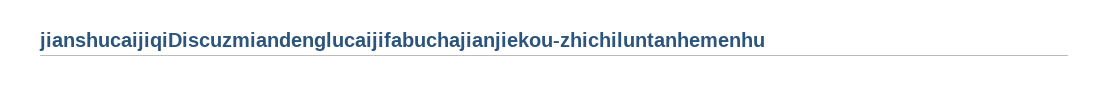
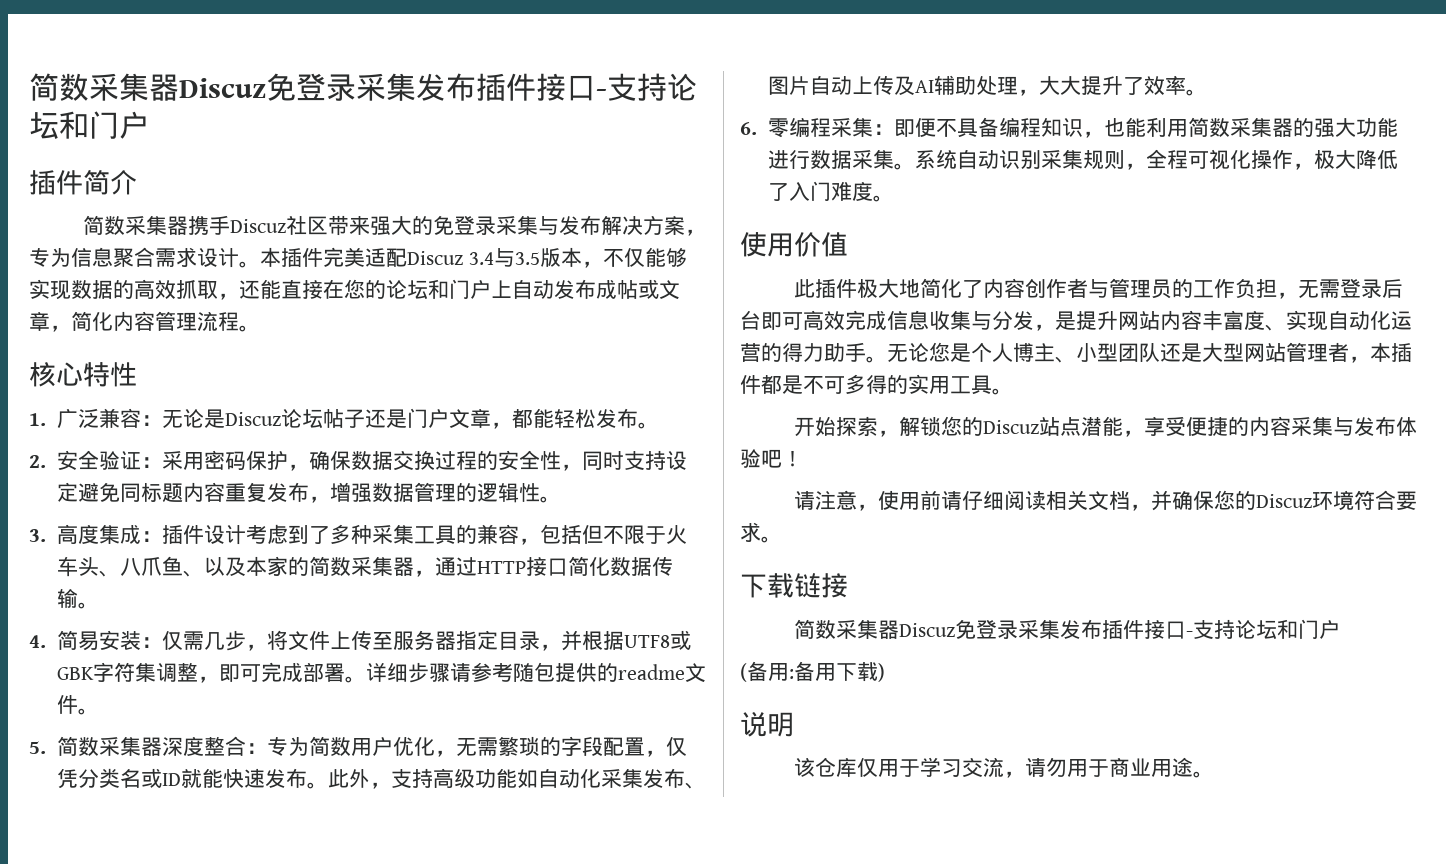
[39,32,765,51] jianshucaijiqiDiscuzmiandenglucaijifabuchajianjiekou-zhichiluntanhemenhu -> [29,73,697,101] [29,111,149,139] [29,169,137,195] [82,215,706,236] [29,247,687,268] [29,279,680,300] [29,311,260,332] [29,362,137,387] [29,408,659,429] [29,450,687,471] [56,482,561,503] [29,524,687,545] [56,556,673,577] [56,588,99,609] [29,630,691,651] [56,662,706,683] [56,695,99,715] [29,736,687,757] [56,768,706,789] [767,75,1207,96] [740,117,1398,138] [767,149,1398,170] [767,181,894,202] [740,232,848,257] [793,278,1403,299] [740,310,1412,331] [740,342,1412,363] [740,374,1013,395] [793,416,1417,437] [740,449,803,468] [793,490,1417,511] [740,522,782,543] [740,573,848,598] [793,619,1340,640] [740,661,885,682] [740,711,794,737] [793,757,1214,778] 简数采集器Discuz免登录采集发布插件接口-支持论坛和门户 // 插件简介 // 简数采集器携手Discuz社区带来强大的免登录采集与发布解决方案，专为信息聚合需求设计。本插件完美适配Discuz 3.4与3.5版本，不仅能够实现数据的高效抓取，还能直接在您的论坛和门户上自动发布成帖或文章，简化内容管理流程。 // 核心特性 // 1.广泛兼容：无论是Discuz论坛帖子还是门户文章，都能轻松发布。 // 2.安全验证：采用密码保护，确保数据交换过程的安全性，同时支持设定避免同标题内容重复发布，增强数据管理的逻辑性。 // 3.高度集成：插件设计考虑到了多种采集工具的兼容，包括但不限于火车头、八爪鱼、以及本家的简数采集器，通过HTTP接口简化数据传输。 // 4.简易安装：仅需几步，将文件上传至服务器指定目录，并根据UTF8或GBK字符集调整，即可完成部署。详细步骤请参考随包提供的readme文件。 // 5.简数采集器深度整合：专为简数用户优化，无需繁琐的字段配置，仅凭分类名或ID就能快速发布。此外，支持高级功能如自动化采集发布、图片自动上传及AI辅助处理，大大提升了效率。 // 6.零编程采集：即便不具备编程知识，也能利用简数采集器的强大功能进行数据采集。系统自动识别采集规则，全程可视化操作，极大降低了入门难度。 // 使用价值 // 此插件极大地简化了内容创作者与管理员的工作负担，无需登录后台即可高效完成信息收集与分发，是提升网站内容丰富度、实现自动化运营的得力助手。无论您是个人博主、小型团队还是大型网站管理者，本插件都是不可多得的实用工具。 // 开始探索，解锁您的Discuz站点潜能，享受便捷的内容采集与发布体验吧！ // 请注意，使用前请仔细阅读相关文档，并确保您的Discuz环境符合要求。 // 下载链接 // 简数采集器Discuz免登录采集发布插件接口-支持论坛和门户 // (备用:备用下载) // 说明 // 该仓库仅用于学习交流，请勿用于商业用途。

